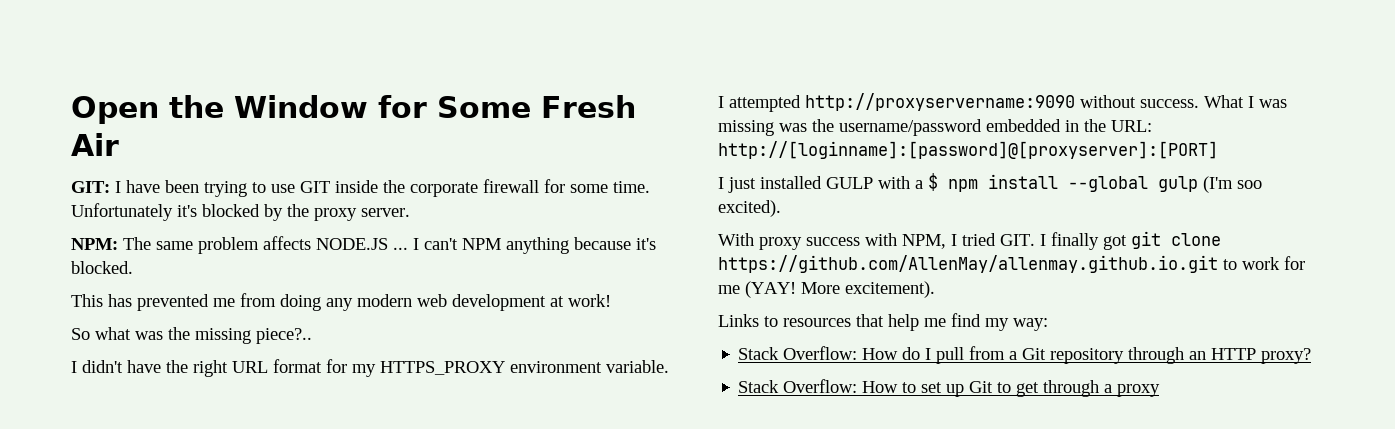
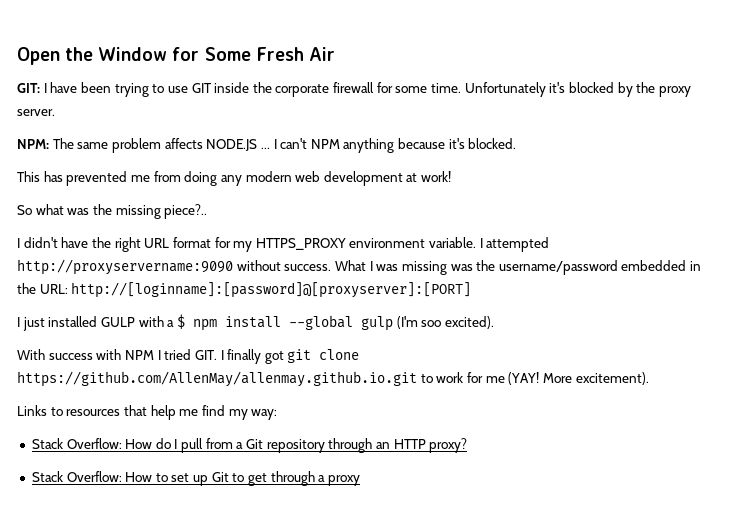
[759,237,802,250] proxy -> (45, 354) none
[902,234,946,249] NPM, -> [124,350,154,360] NPM

